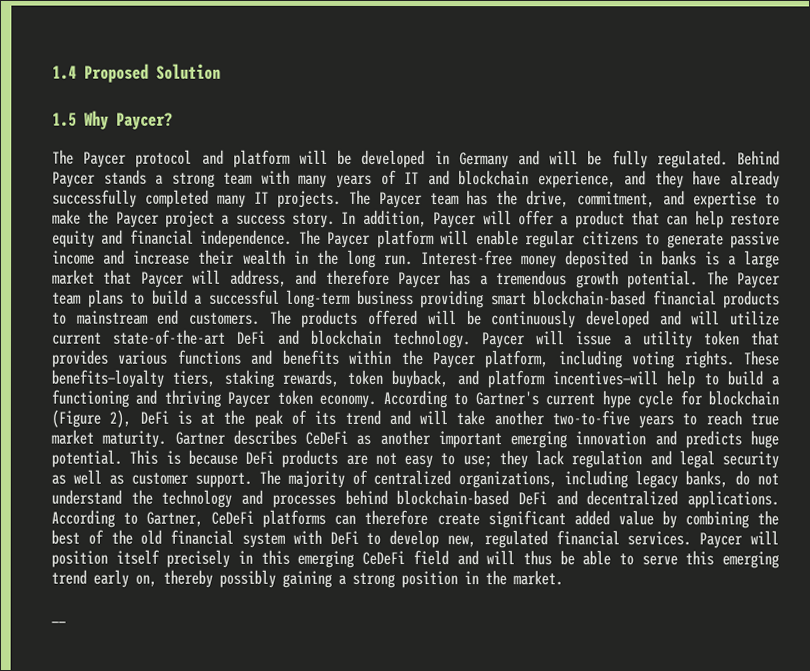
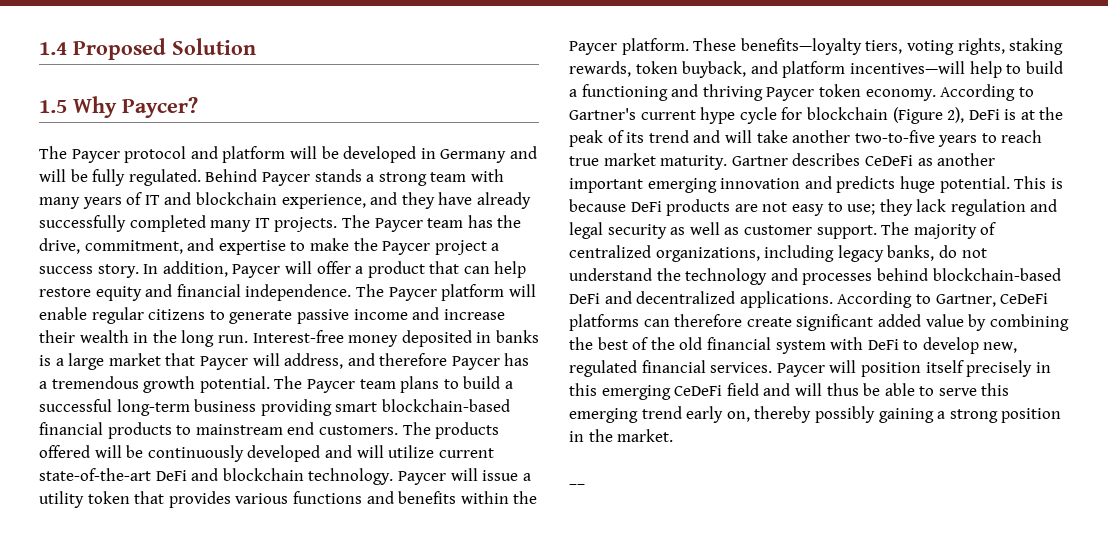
[484,350,734,369] platform, including voting rights. -> [621,38,689,55] platform.
(216, 378) none -> [906,38,1005,55] voting rights,

